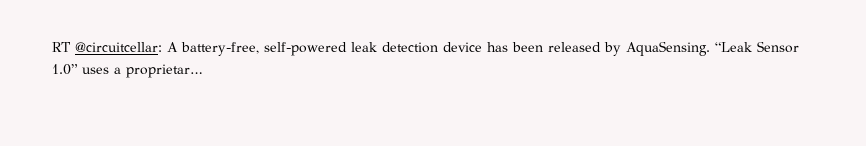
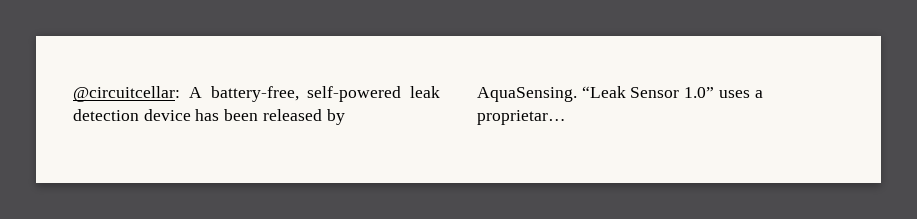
[52,42,71,52] RT -> (73, 94) none

